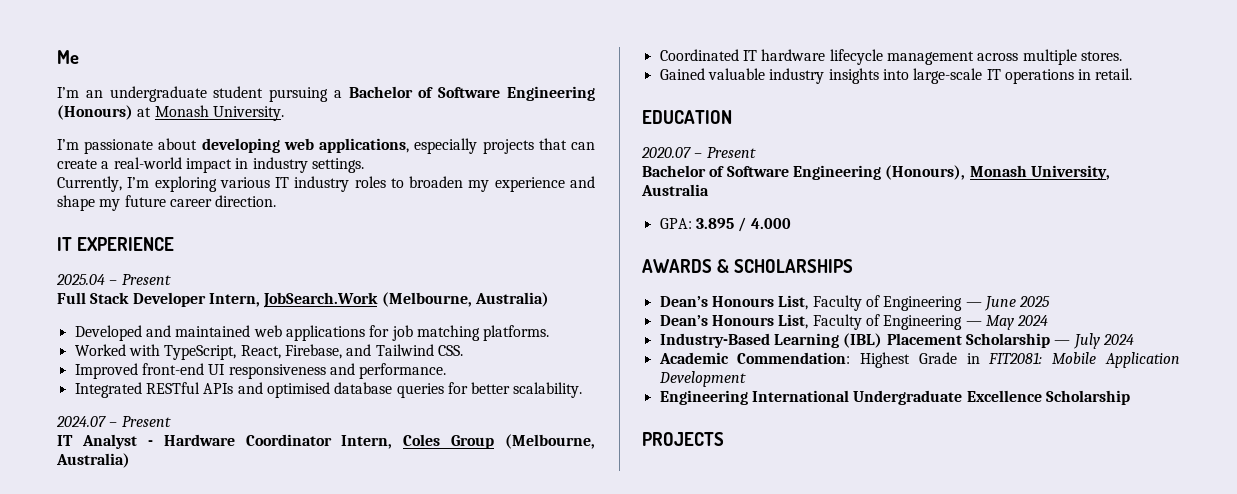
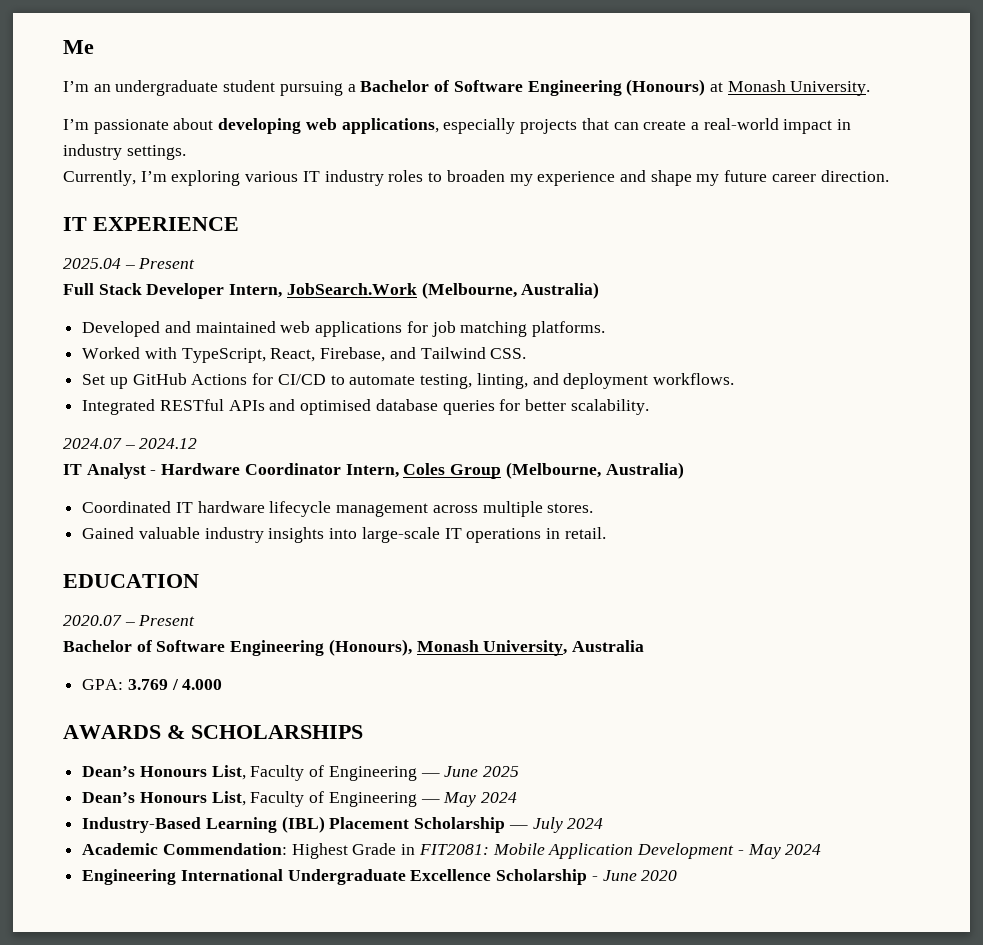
[74,363,447,379] Improved front-end UI responsiveness and performance. -> [82,373,734,389] Set up GitHub Actions for CI/CD to automate testing, linting, and deployment workflows.
[121,416,171,427] Present -> [139,438,198,449] 2024.12
[695,218,734,229] 3.895 -> [127,679,168,690] 3.769
(746, 379) none -> [737,844,822,859] - May 2024
[642,432,724,446] // PROJECTS -> [591,870,678,881] - June 2020

